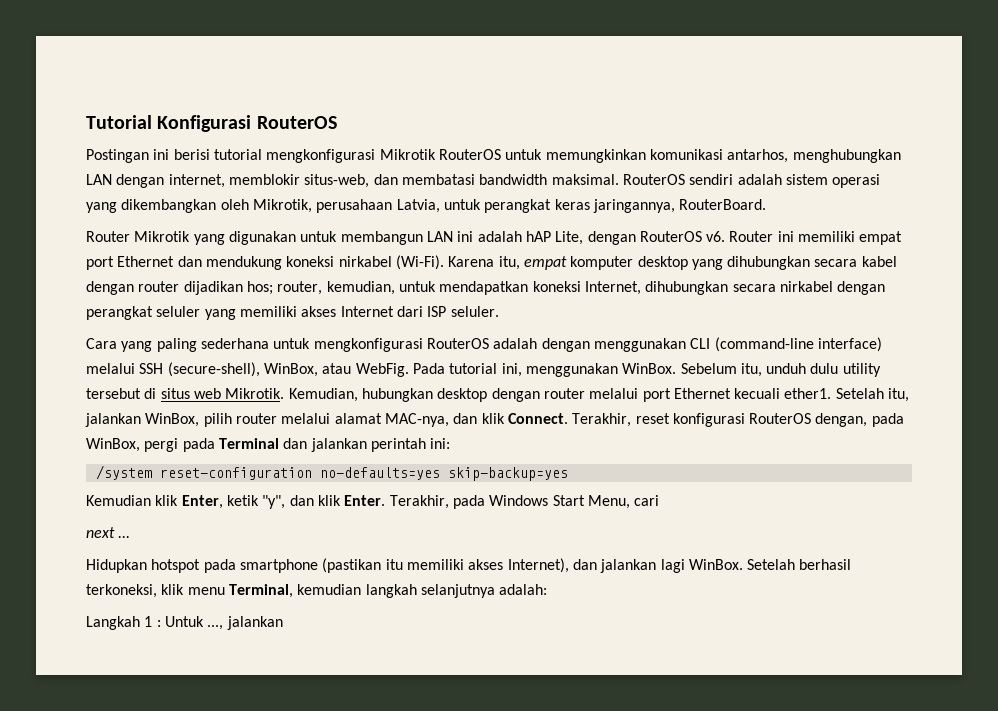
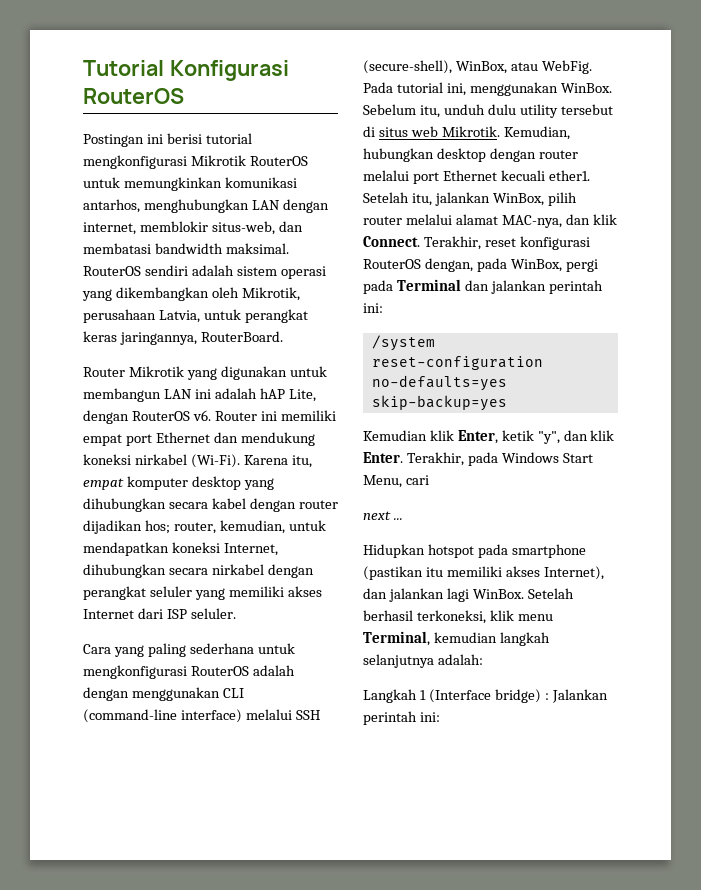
[156,616,283,630] : Untuk ..., jalankan -> [428,689,608,703] [363,711,440,725] (Interface bridge) : Jalankan perintah ini:

